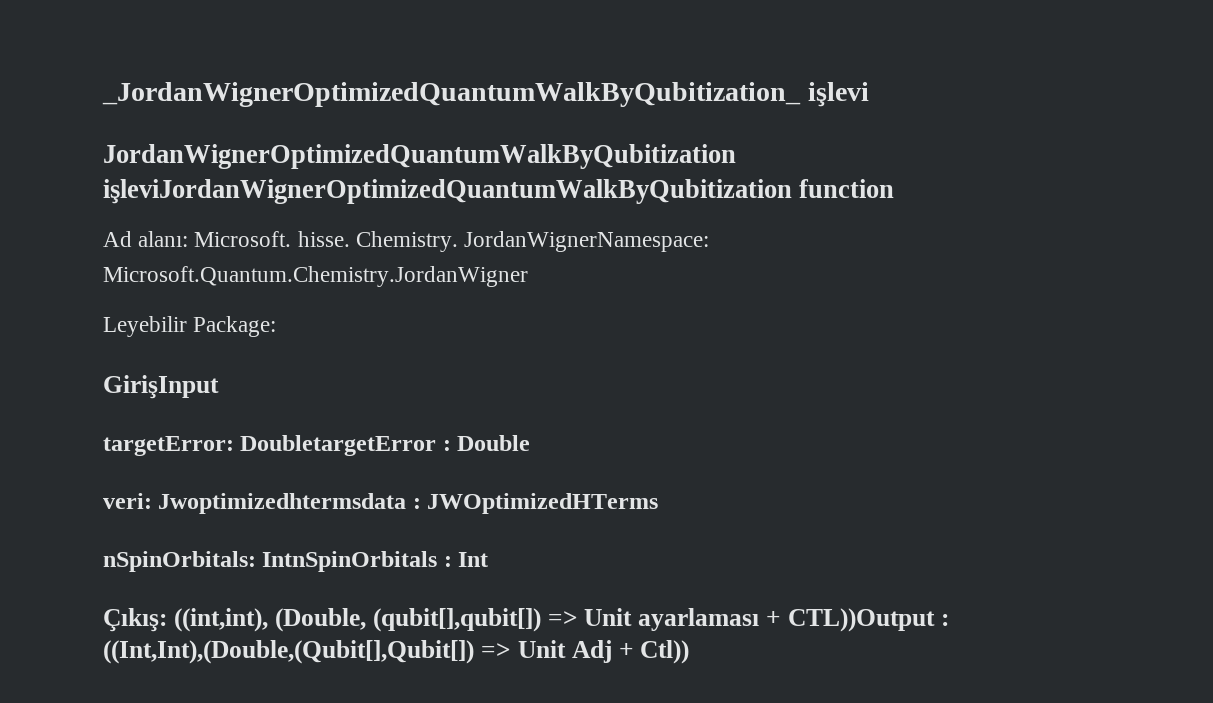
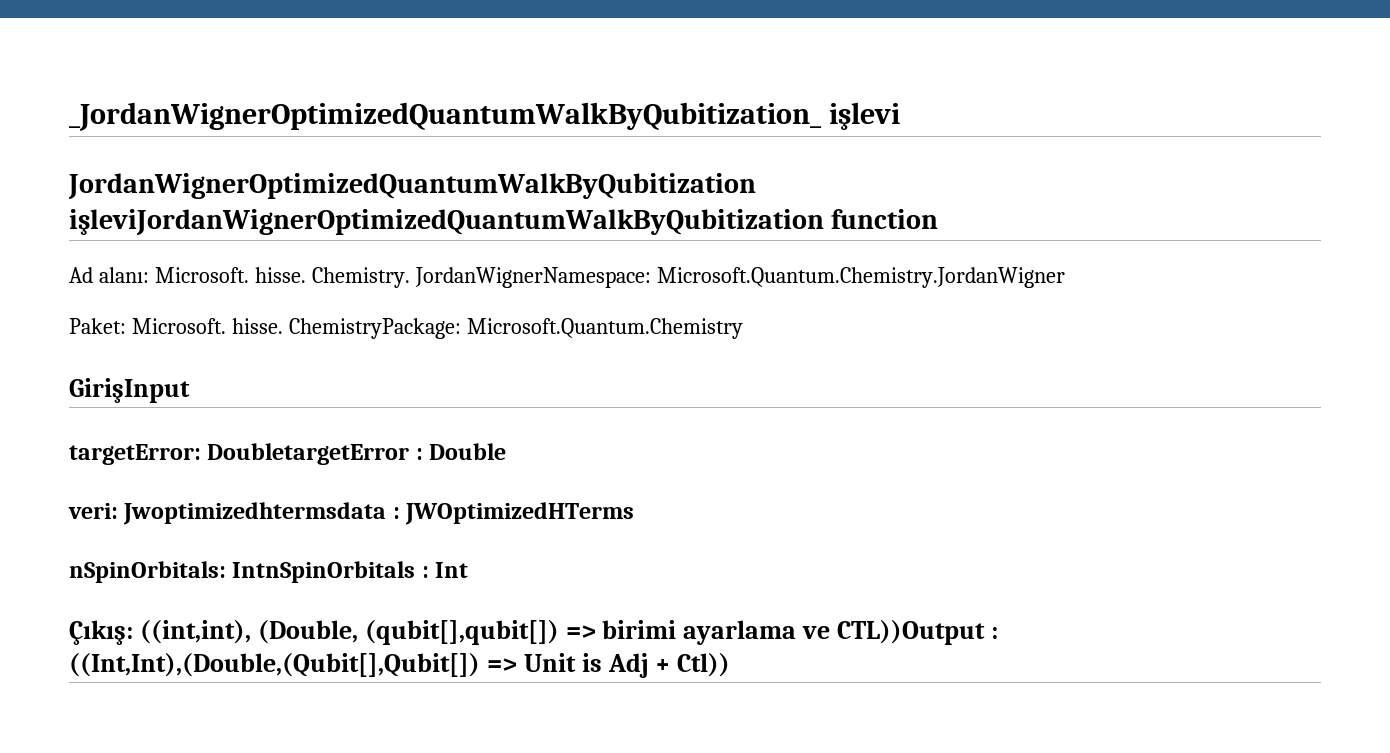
[103,316,277,337] Leyebilir Package: -> [69,318,743,339] Paket: Microsoft. hisse. ChemistryPackage: Microsoft.Quantum.Chemistry
[584,608,782,631] Unit ayarlaması + -> [602,620,831,645] birimi ayarlama ve
(566, 649) none -> [581,653,602,672] is

